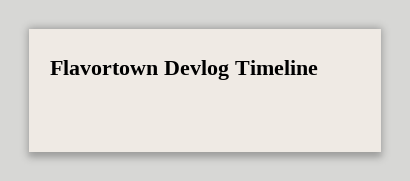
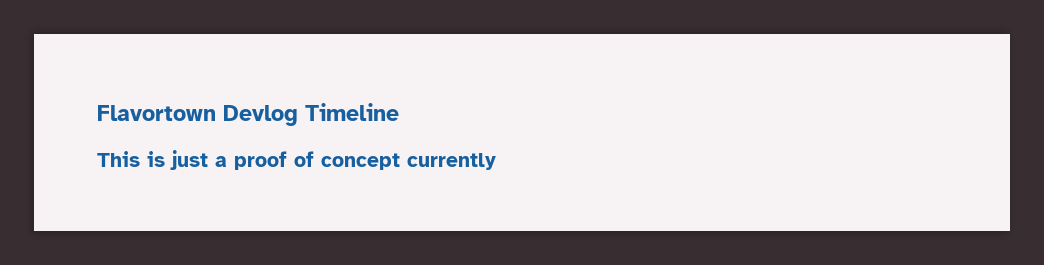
(318, 67) none -> [97,150,496,170] // This is just a proof of concept currently

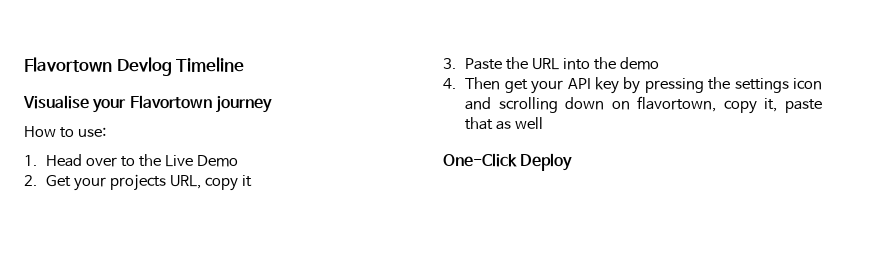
[97,150,496,170] This is just a proof of concept currently -> [23,95,272,113] [24,126,106,138] [24,154,238,167] [24,174,252,191] [443,57,659,70] [443,77,822,94] [465,96,822,114] [465,117,544,130] [443,153,573,171] Visualise your Flavortown journey // How to use: // 1. Head over to the Live Demo // 2. Get your projects URL, copy it // 3. Paste the URL into the demo // 4. Then get your API key by pressing the settings icon and scrolling down on flavortown, copy it, paste that as well // One-Click Deploy

